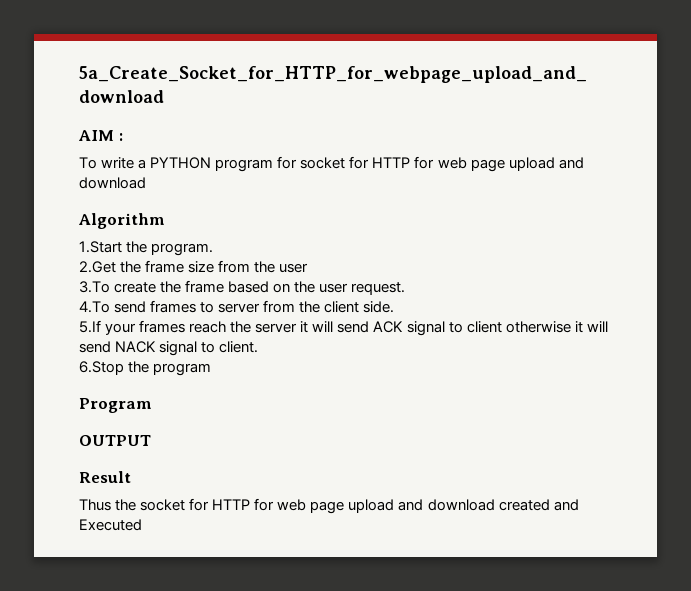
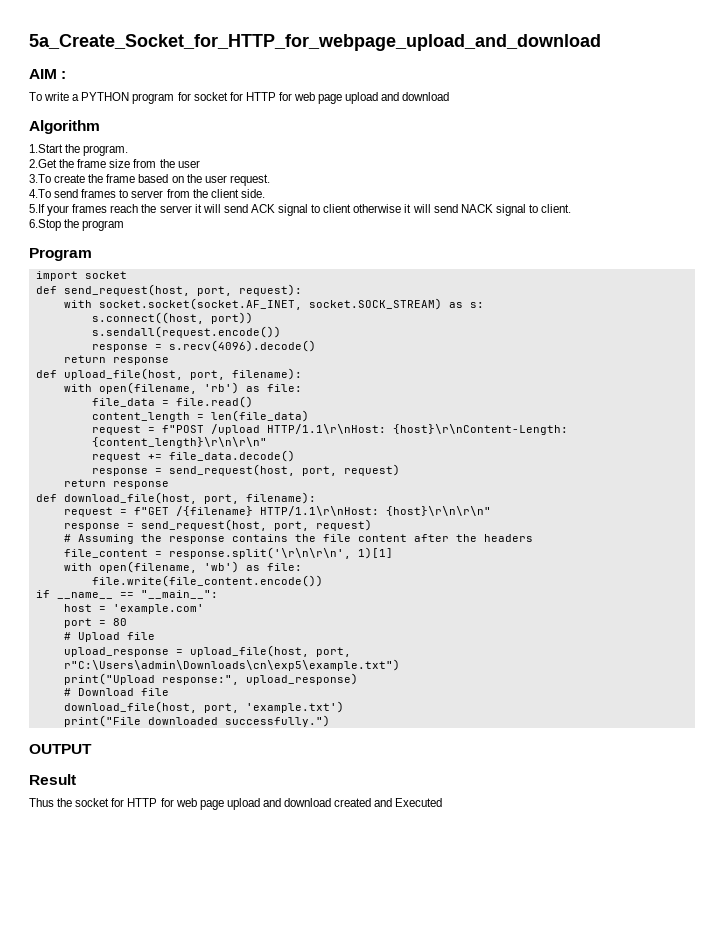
(152, 405) none -> [35,271,127,281] [35,284,302,296] [63,298,484,310] [91,312,253,324] [91,326,281,338] [91,340,316,352] [63,355,169,365] [35,368,302,380] [63,382,302,394] [91,396,253,408] [91,410,309,422] [91,424,568,435] [91,437,267,448] [91,450,295,462] [91,464,400,476] [63,479,169,489] [35,492,316,504] [63,506,491,517] [63,519,372,531] [63,534,533,544] [63,547,393,559] [63,561,302,573] [91,575,323,587] [35,590,218,599] [63,604,204,614] [63,618,127,628] [63,632,155,642] [63,645,351,657] [63,659,400,671] [63,673,358,685] [63,688,169,696] [63,701,344,713] [63,715,330,727] // import socket // def send_request(host, port, request): // with socket.socket(socket.AF_INET, socket.SOCK_STREAM) as s: // s.connect((host, port)) // s.sendall(request.encode()) // response = s.recv(4096).decode() // return response // def upload_file(host, port, filename): // with open(filename, 'rb') as file: // file_data = file.read() // content_length = len(file_data) // request = f"POST /upload HTTP/1.1\r\nHost: {host}\r\nContent-Length: {content_length}\r\n\r\n" // request += file_data.decode() // response = send_request(host, port, request) // return response // def download_file(host, port, filename): // request = f"GET /{filename} HTTP/1.1\r\nHost: {host}\r\n\r\n" // response = send_request(host, port, request) // # Assuming the response contains the file content after the headers // file_content = response.split('\r\n\r\n', 1)[1] // with open(filename, 'wb') as file: // file.write(file_content.encode()) // if __name__ == "__main__": // host = 'example.com' // port = 80 // # Upload file // upload_response = upload_file(host, port, r"C:\Users\admin\Downloads\cn\exp5\example.txt") // print("Upload response:", upload_response) // # Download file // download_file(host, port, 'example.txt') // print("File downloaded successfully.")

